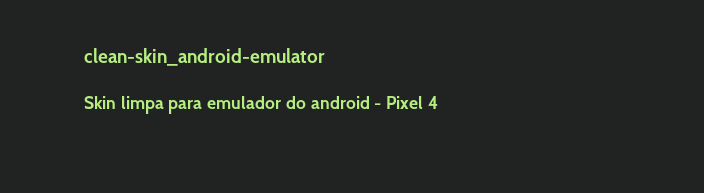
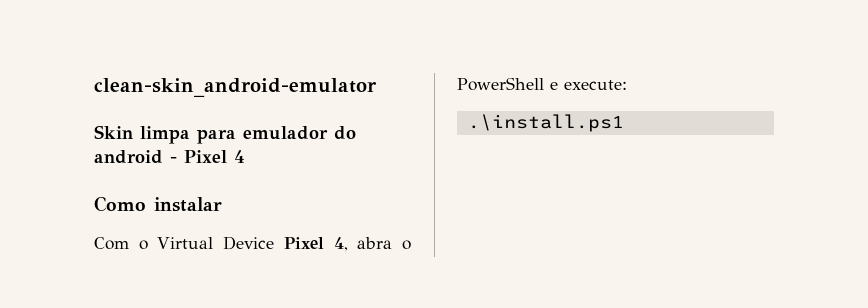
(438, 102) none -> [94,196,222,212] [94,236,411,251] [457,77,627,91] [467,114,624,132] // Como instalar // Com o Virtual Device Pixel 4, abra o PowerShell e execute: // .\install.ps1

